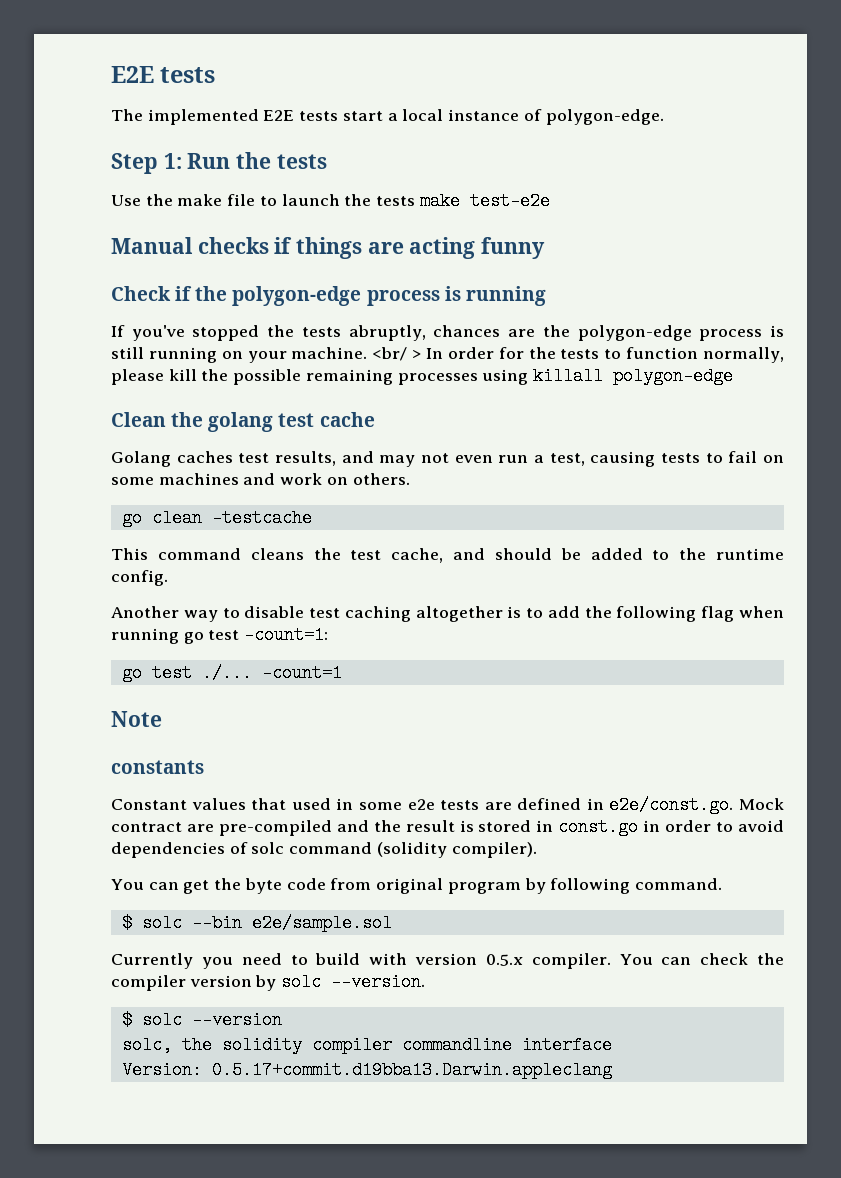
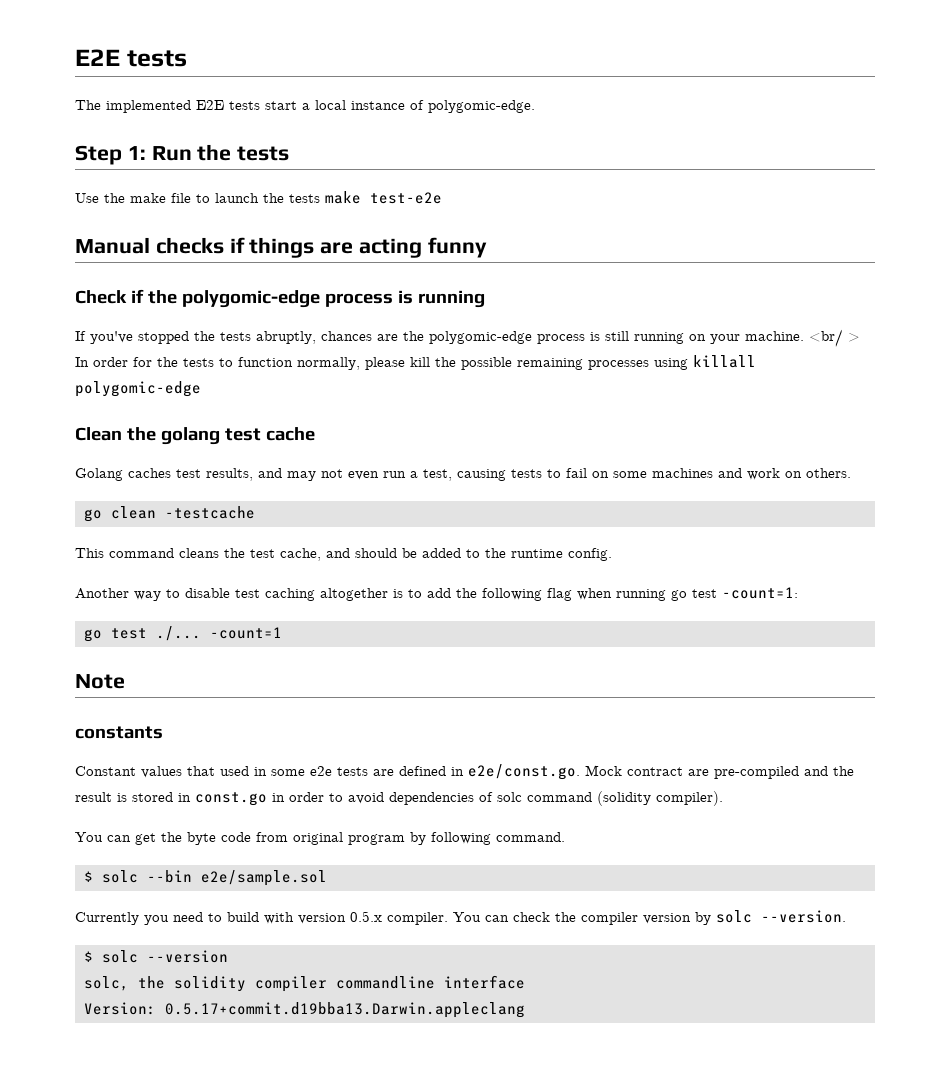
[545,109,664,125] polygon-edge. -> [428,100,535,113] polygomic-edge.
[232,286,362,306] polygon-edge -> [181,290,320,308] polygomic-edge
[577,325,692,341] polygon-edge -> [429,331,532,344] polygomic-edge
[613,367,734,385] polygon-edge -> [75,381,201,397] polygomic-edge

